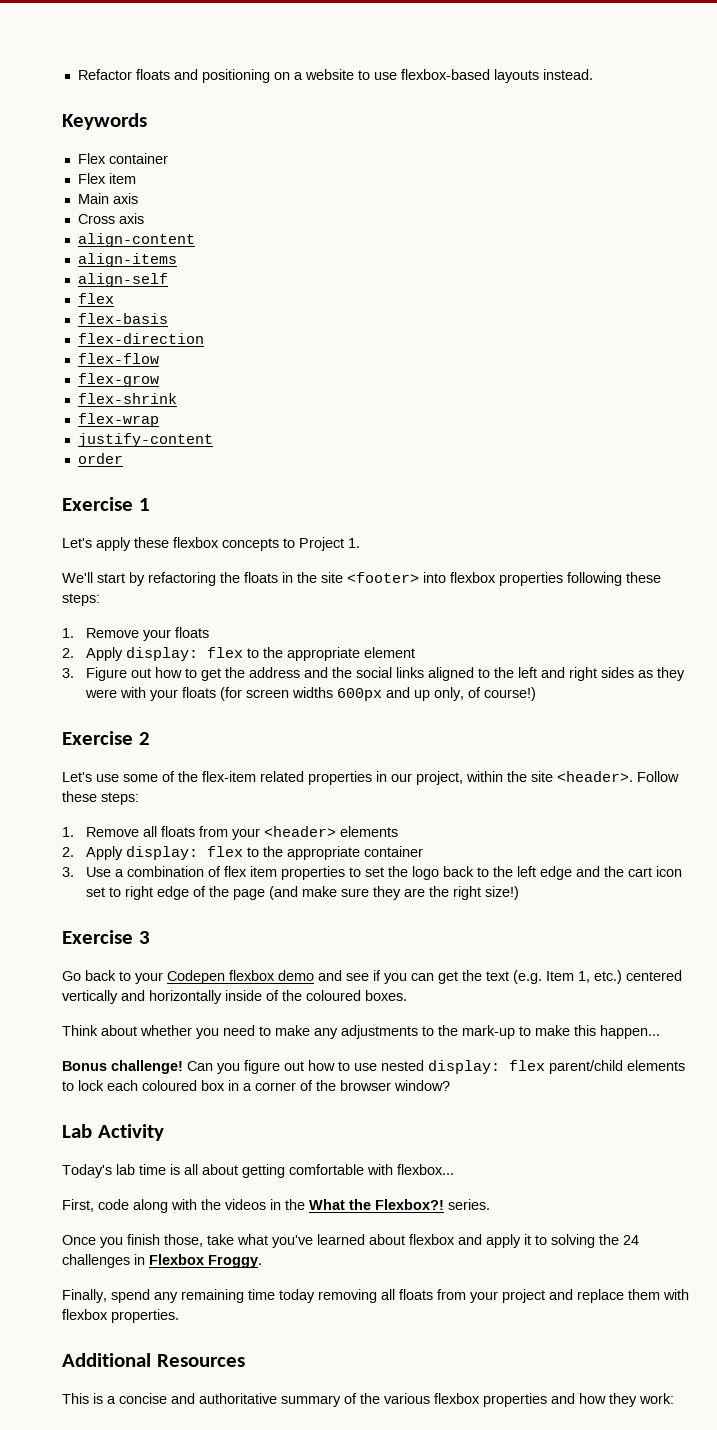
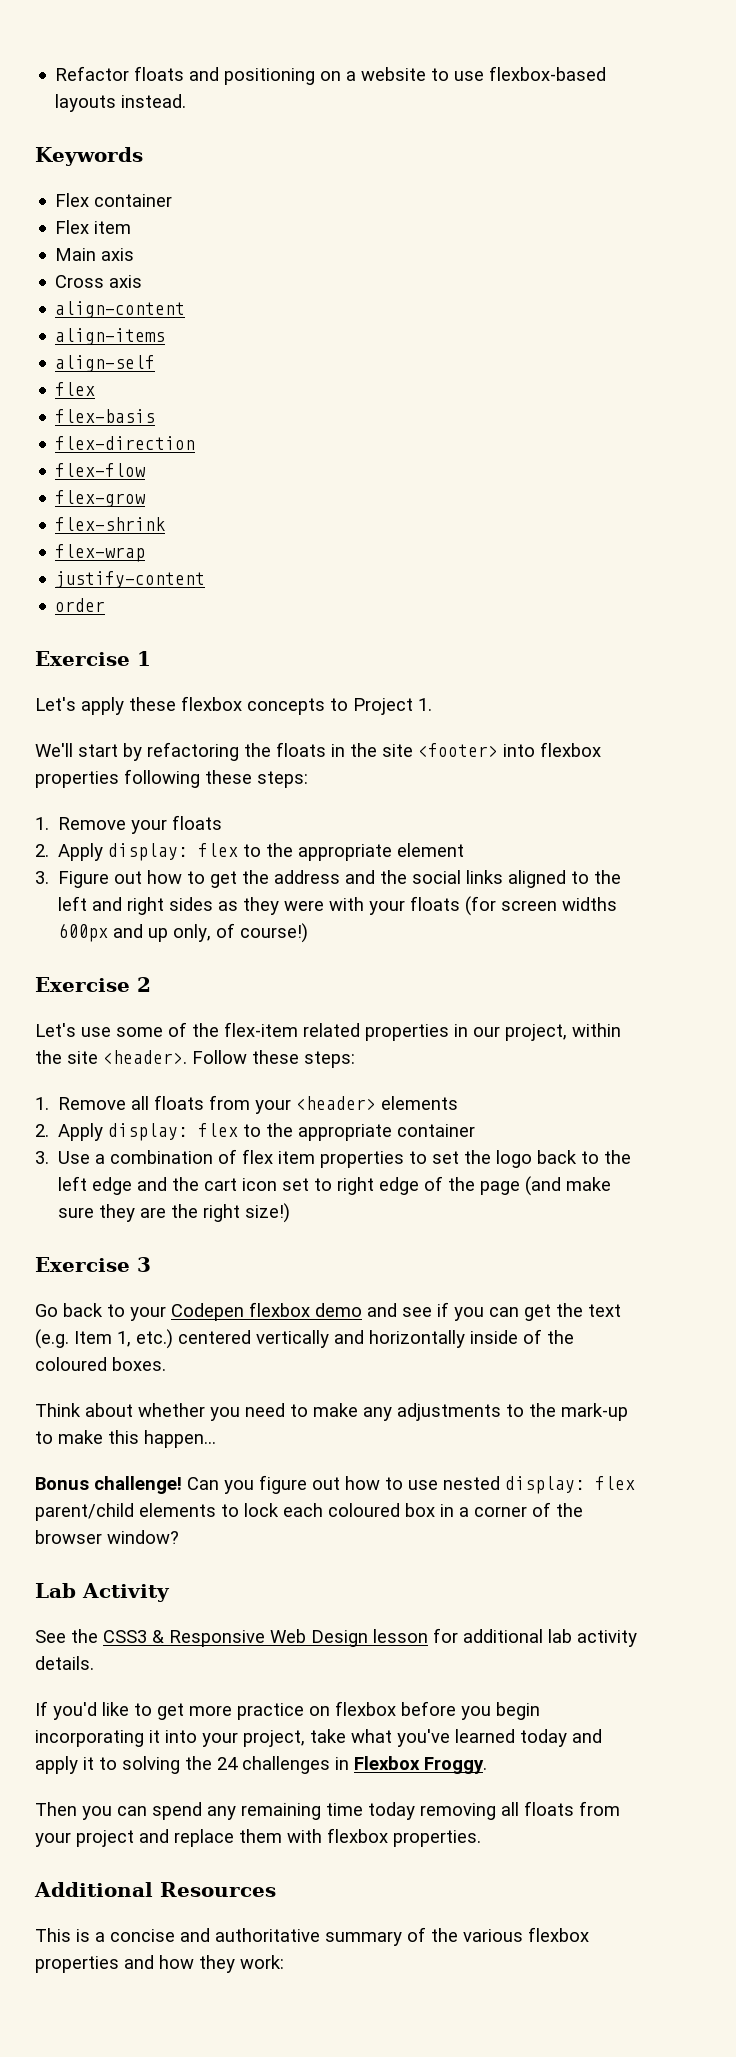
[62,1164,454,1178] [62,1199,490,1213] [62,1234,203,1248] Today's lab time is all about getting comfortable with flexbox... // First, code along with the videos in the What the Flexbox?! series. // Once you finish those, -> [35,1628,637,1647] [35,1656,94,1670] [35,1701,540,1720] [35,1730,305,1747] See the CSS3 & Responsive Web Design lesson for additional lab activity details. // If you'd like to get more practice on flexbox before you begin incorporating it into your project,
[369,1234,455,1245] about flexbox -> [520,1729,567,1747] today
[62,1289,107,1303] Finally, -> [35,1802,147,1820] Then you can

